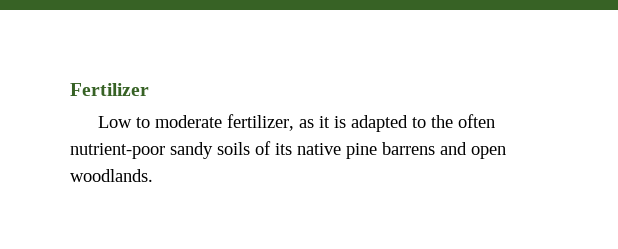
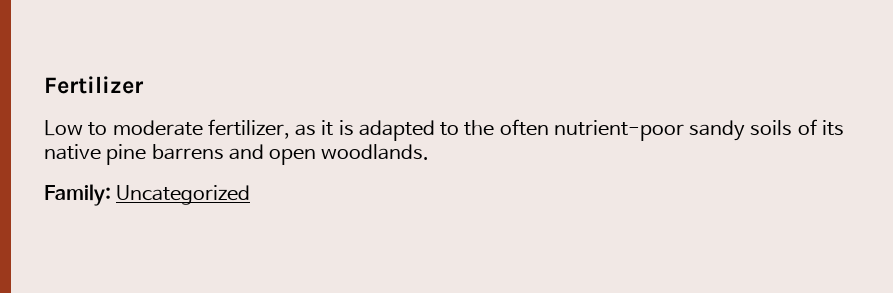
(153, 175) none -> [44,184,251,206] // Family: Uncategorized

